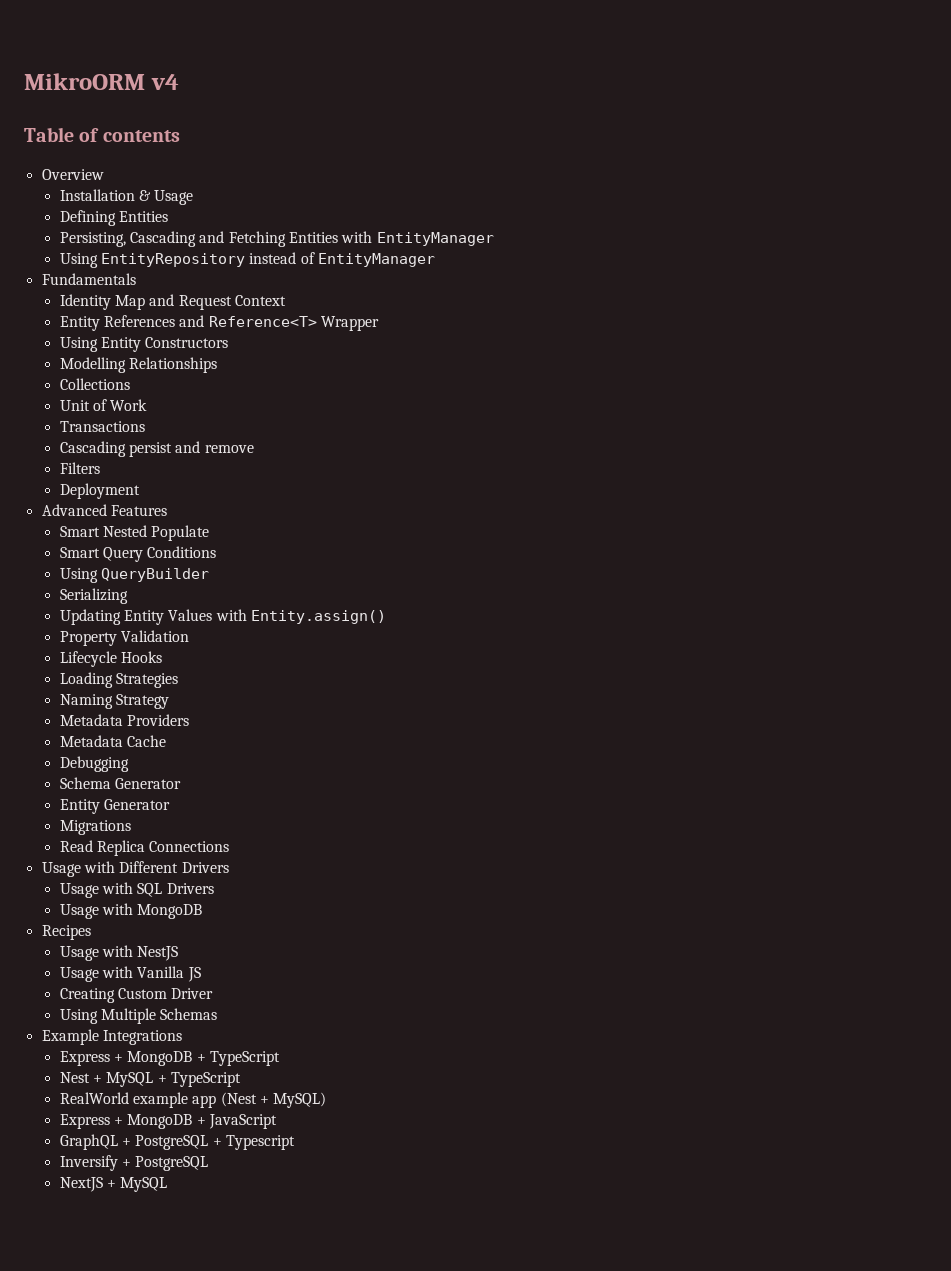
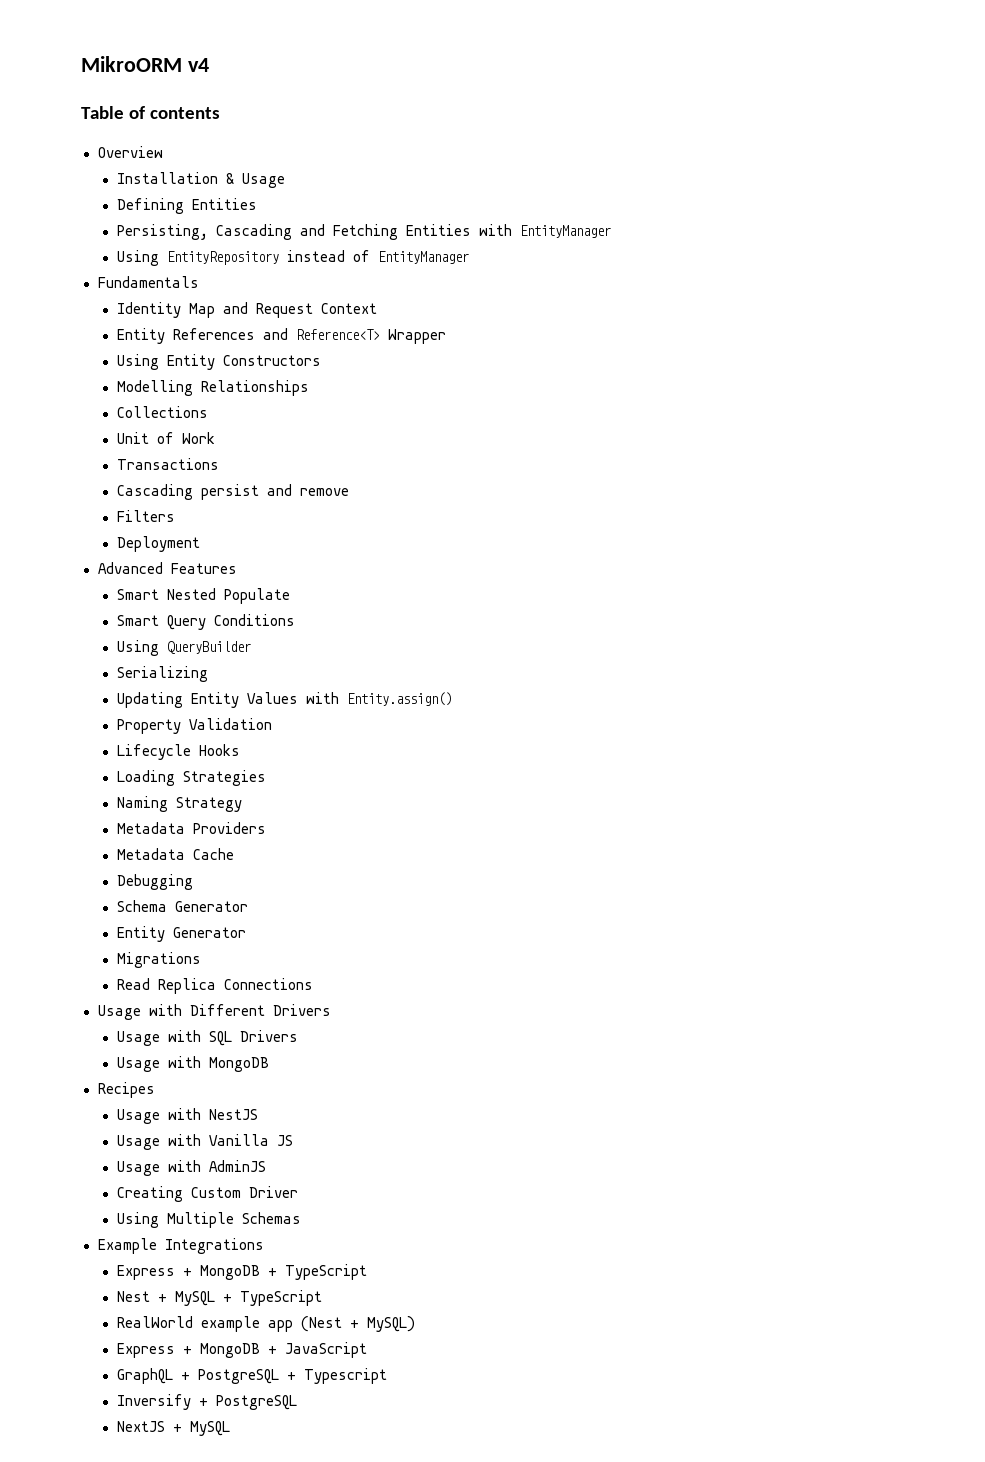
(201, 974) none -> [116,1160,266,1176] // Usage with AdminJS

